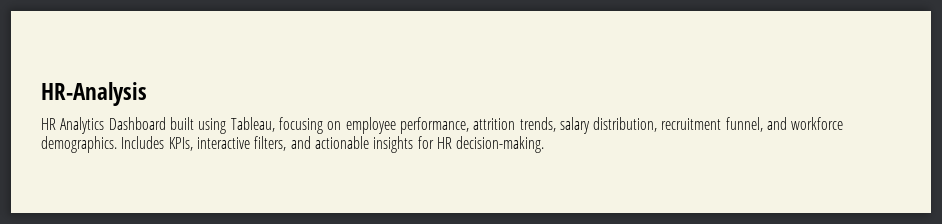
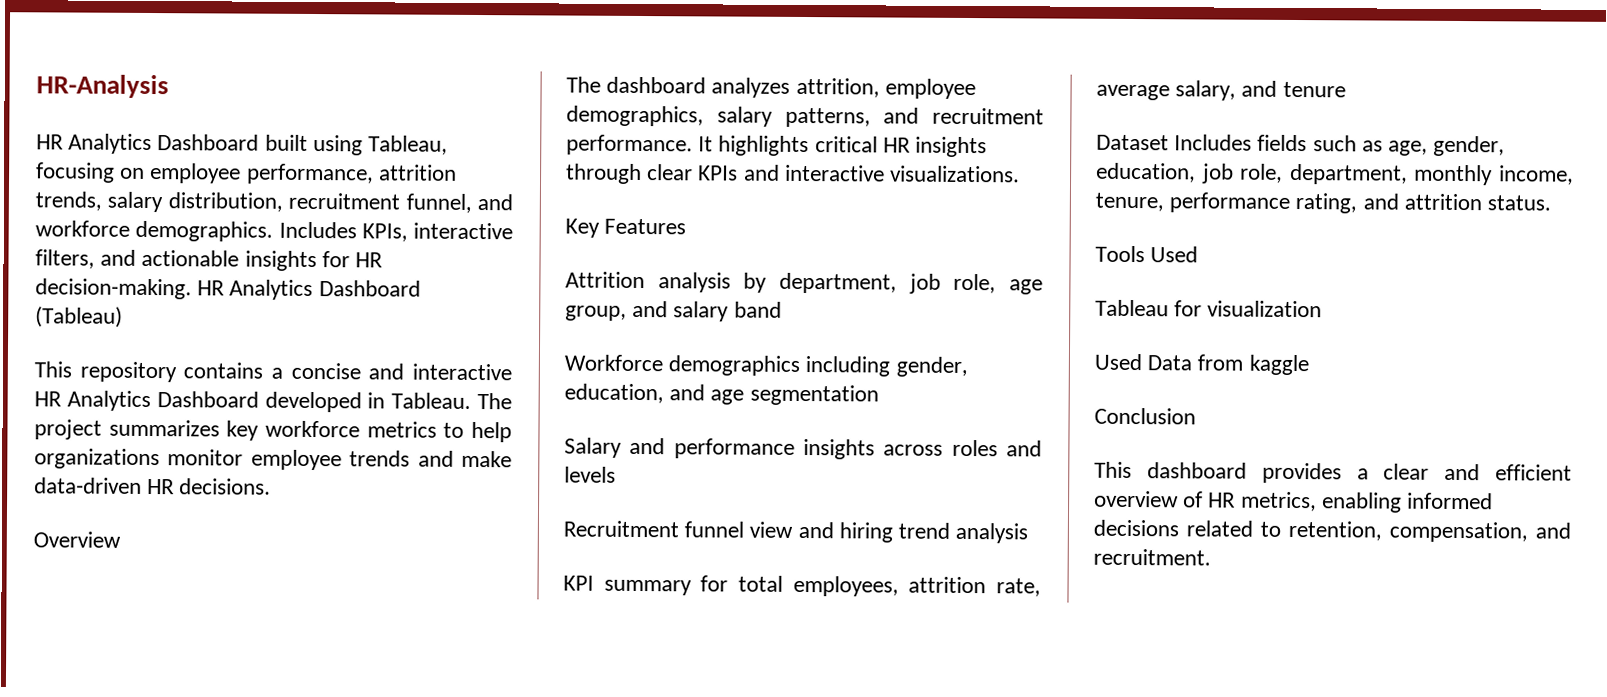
(545, 144) none -> [197,279,421,301] [35,306,123,328] [34,361,512,383] [34,390,512,413] [34,419,513,443] [34,448,512,471] [34,477,272,495] [33,531,121,548] [566,76,976,100] [566,105,1044,128] [566,134,988,158] [566,163,1021,185] [565,218,687,238] [565,271,1043,295] [565,300,782,322] [564,354,968,378] [564,383,879,406] [564,437,1042,460] [564,466,616,483] [563,520,1029,544] [563,575,1041,597] [1096,80,1346,101] [1096,134,1506,157] [1096,162,1574,186] [1095,192,1552,214] [1095,245,1199,263] [1095,299,1323,318] [1094,353,1309,376] [1094,407,1196,425] [1094,461,1572,484] [1094,490,1494,513] [1093,519,1571,543] [1093,548,1211,566] HR Analytics Dashboard (Tableau) // This repository contains a concise and interactive HR Analytics Dashboard developed in Tableau. The project summarizes key workforce metrics to help organizations monitor employee trends and make data-driven HR decisions. // Overview // The dashboard analyzes attrition, employee demographics, salary patterns, and recruitment performance. It highlights critical HR insights through clear KPIs and interactive visualizations. // Key Features // Attrition analysis by department, job role, age group, and salary band // Workforce demographics including gender, education, and age segmentation // Salary and performance insights across roles and levels // Recruitment funnel view and hiring trend analysis // KPI summary for total employees, attrition rate, average salary, and tenure // Dataset Includes fields such as age, gender, education, job role, department, monthly income, tenure, performance rating, and attrition status. // Tools Used // Tableau for visualization // Used Data from kaggle // Conclusion // This dashboard provides a clear and efficient overview of HR metrics, enabling informed decisions related to retention, compensation, and recruitment.

